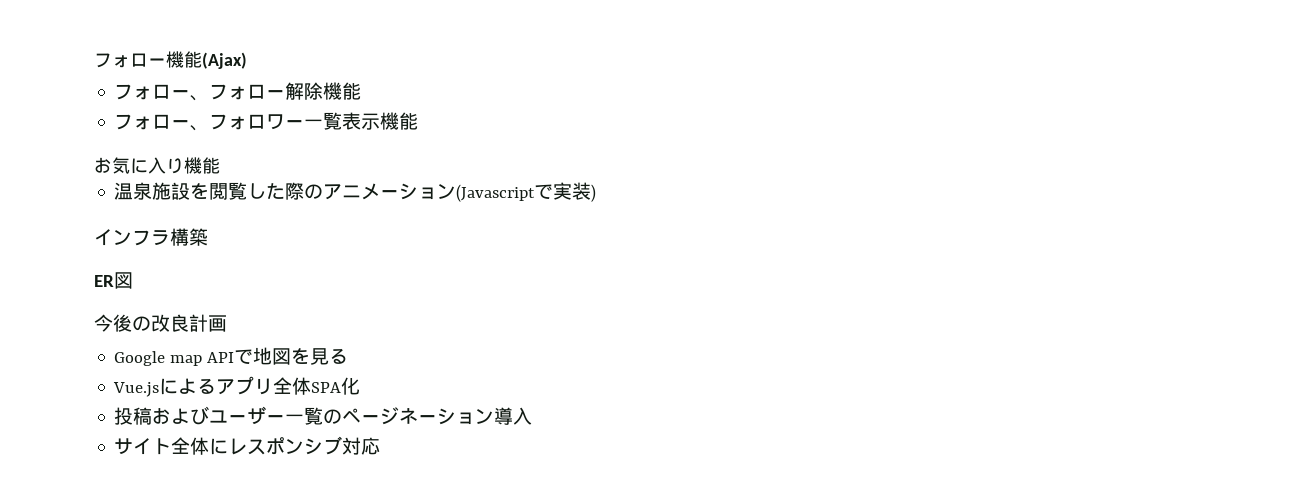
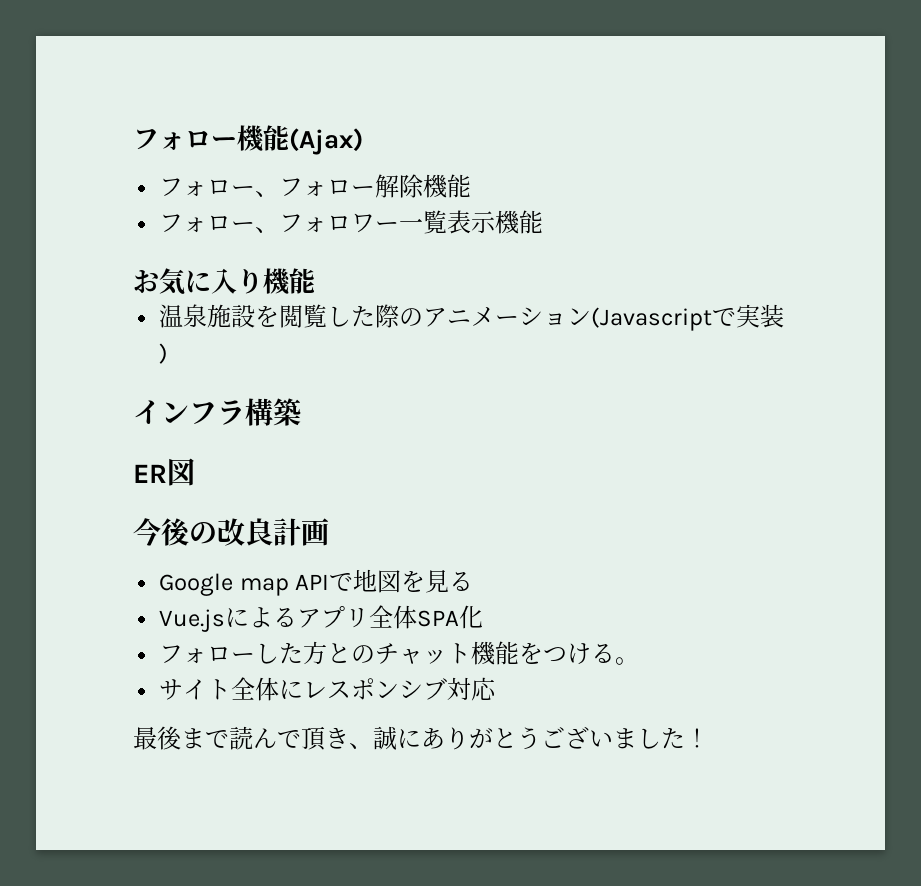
[114,406,533,425] 投稿およびユーザー一覧のページネーション導入 -> [159,641,640,665] フォローした方とのチャット機能をつける。
(381, 446) none -> [133,726,709,751] // 最後まで読んで頂き、誠にありがとうございました！

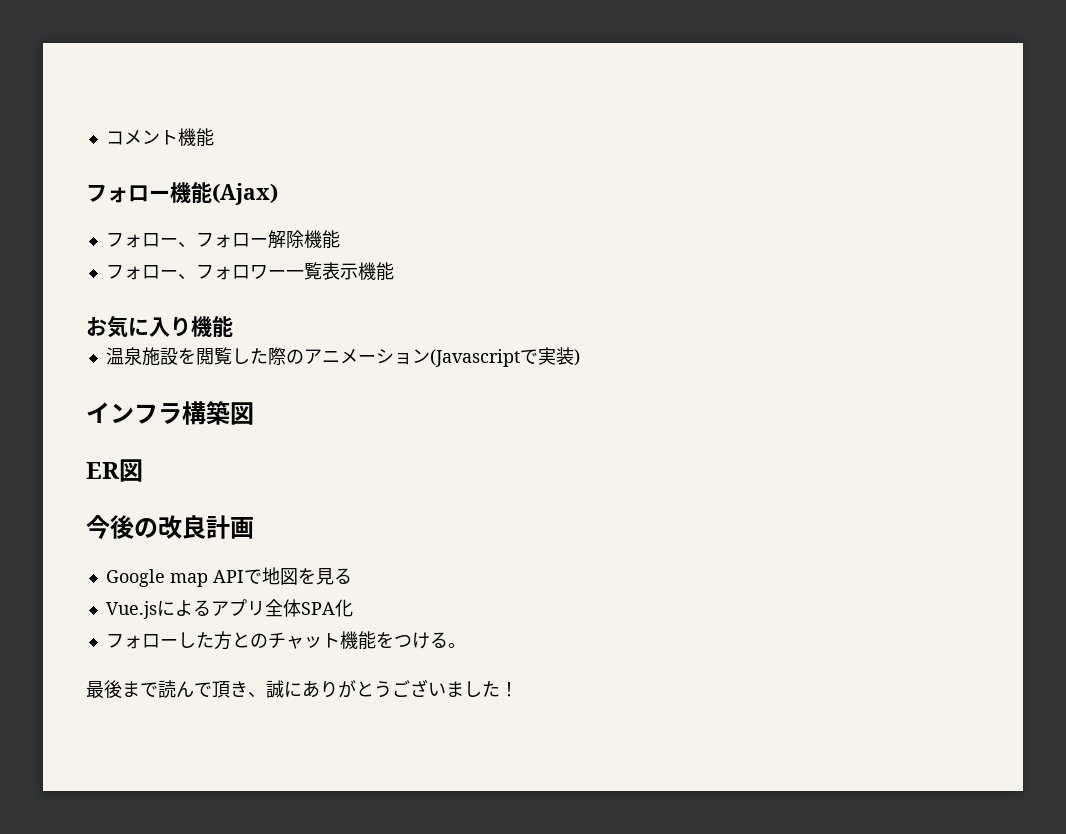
(133, 139) none -> [105,128,214,147] コメント機能 //
(301, 412) none -> [230,402,254,425] 図
[159,677,497,701] // サイト全体にレスポンシブ対応 -> (466, 645) none

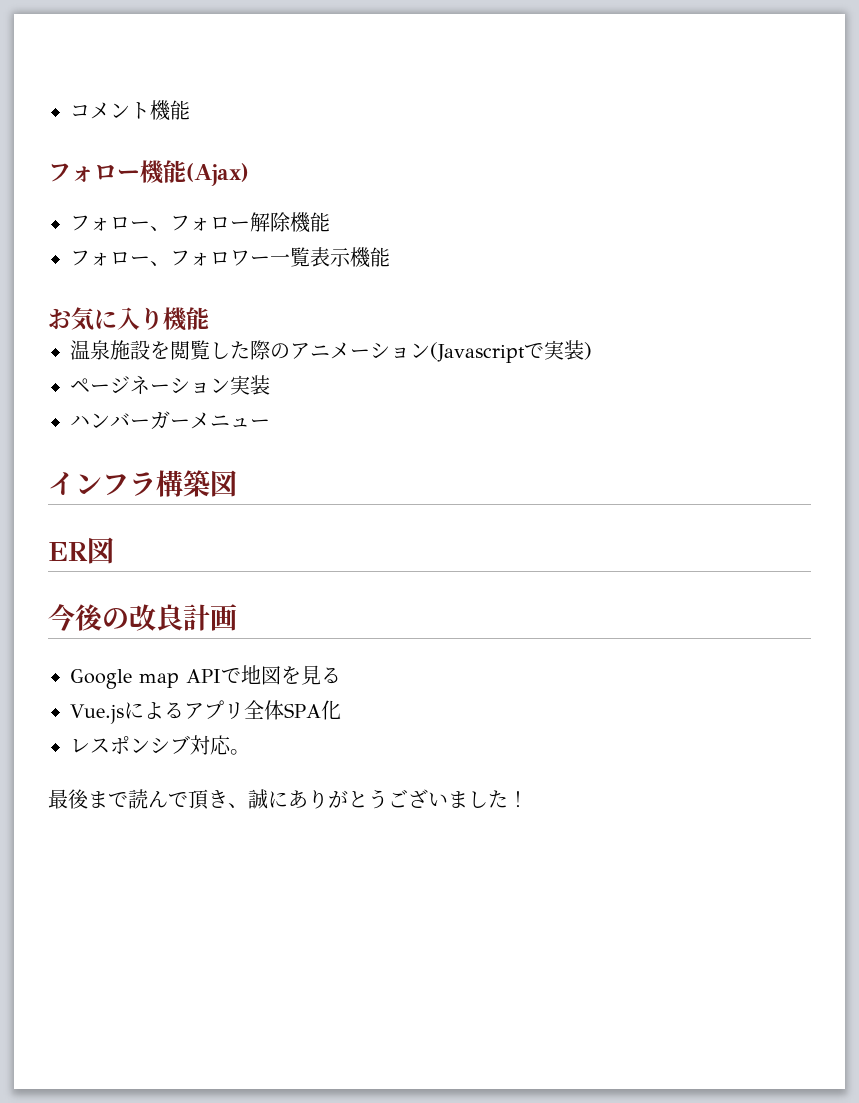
(580, 357) none -> [70,375,270,395] [70,411,270,429] // ページネーション実装 // ハンバーガーメニュー
[105,631,448,650] フォローした方とのチャット機能をつける -> [70,735,231,755] レスポンシブ対応

